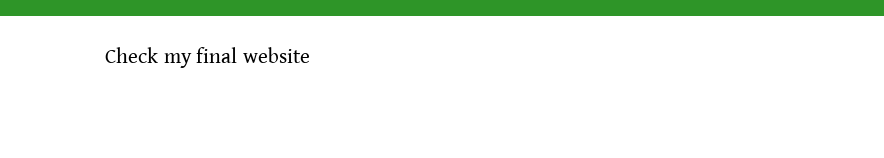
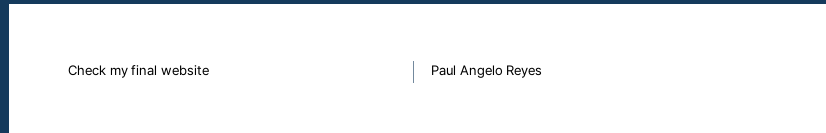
(311, 55) none -> [431,65,543,78] // Paul Angelo Reyes

